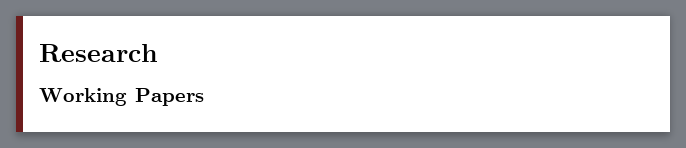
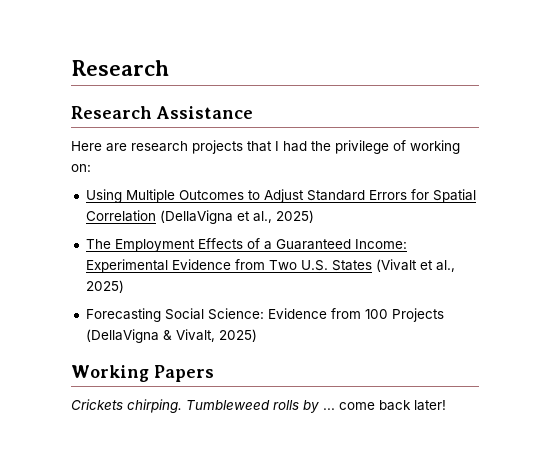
[39,88,204,106] Working Papers -> [71,106,253,119] [71,140,460,154] [71,164,91,172] [85,189,476,203] [85,210,314,224] [85,238,407,252] [85,259,455,273] [85,280,124,293] [85,308,444,322] [85,329,257,343] [71,365,214,382] [71,399,446,413] Research Assistance // Here are research projects that I had the privilege of working on: // Using Multiple Outcomes to Adjust Standard Errors for Spatial Correlation (DellaVigna et al., 2025) // The Employment Effects of a Guaranteed Income: Experimental Evidence from Two U.S. States (Vivalt et al., 2025) // Forecasting Social Science: Evidence from 100 Projects (DellaVigna & Vivalt, 2025) // Working Papers // Crickets chirping. Tumbleweed rolls by ... come back later!

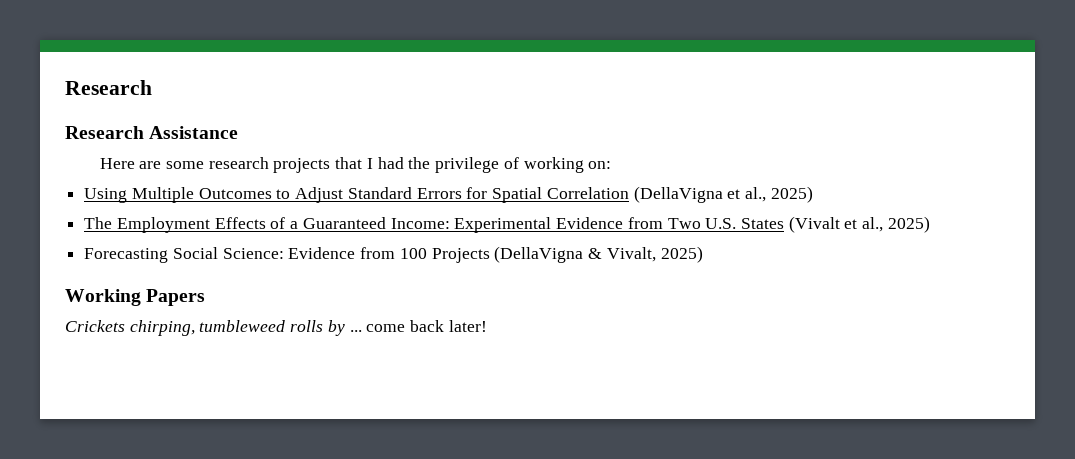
(127, 147) none -> [165,161,204,169] some
[127,399,270,413] chirping. Tumbleweed -> [129,320,286,336] chirping, tumbleweed

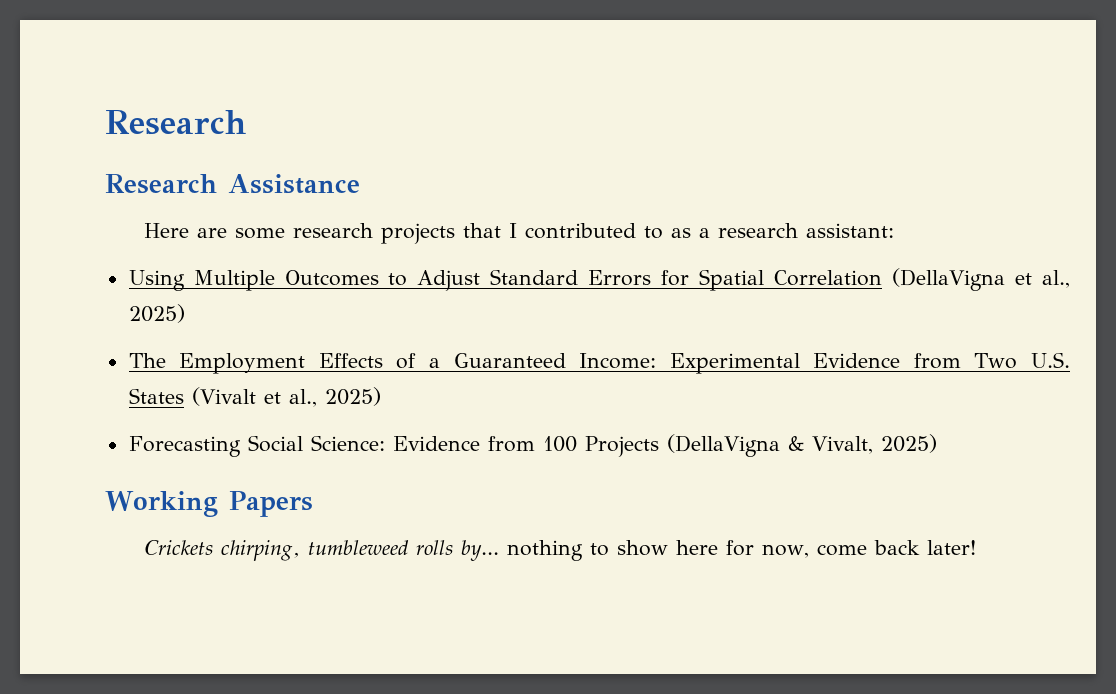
[377,157,612,173] had the privilege of working on: -> [524,223,894,239] contributed to as a research assistant:
[327,320,362,336] by ... -> [460,540,809,561] by... nothing to show here for now,

